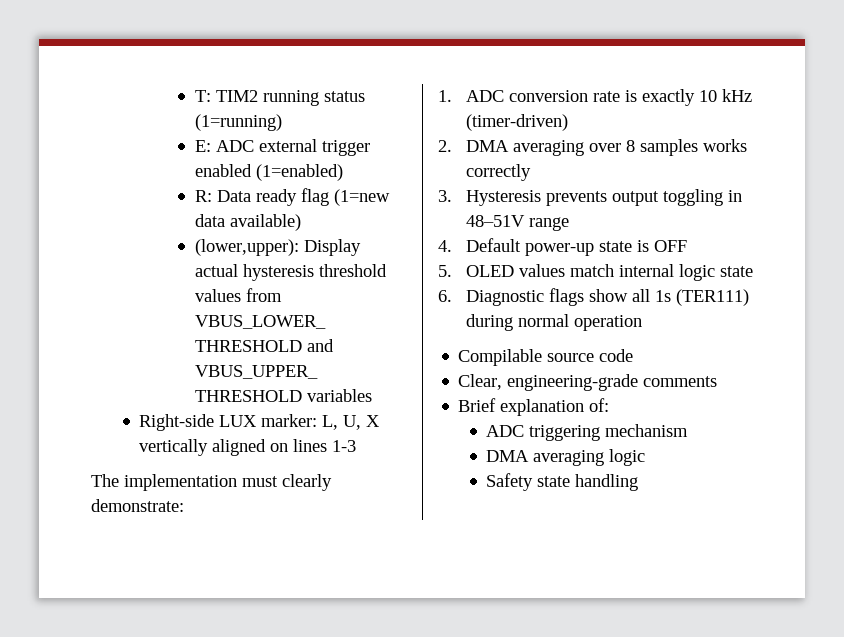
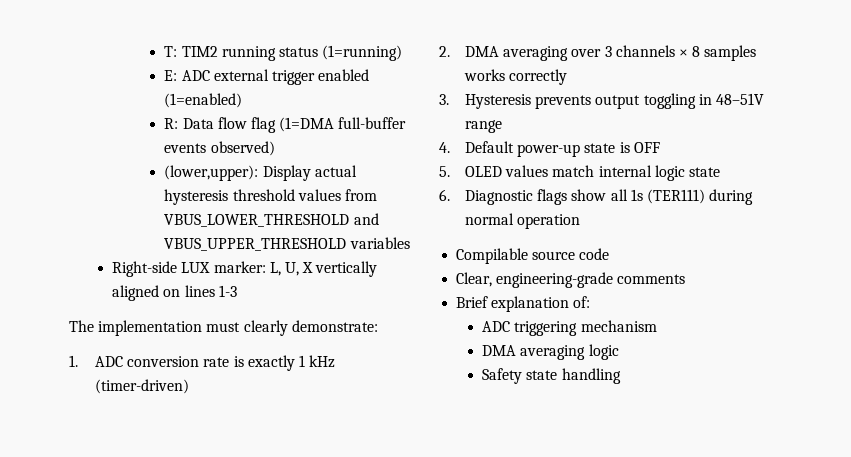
[256,188,391,206] [195,214,302,231] ready flag (1=new data available) -> [217,117,407,133] [164,141,275,156] flow flag (1=DMA full-buffer events observed)
[698,90,717,102] 10 -> [299,355,306,367] 1
(621, 147) none -> [604,45,689,57] 3 channels ×

